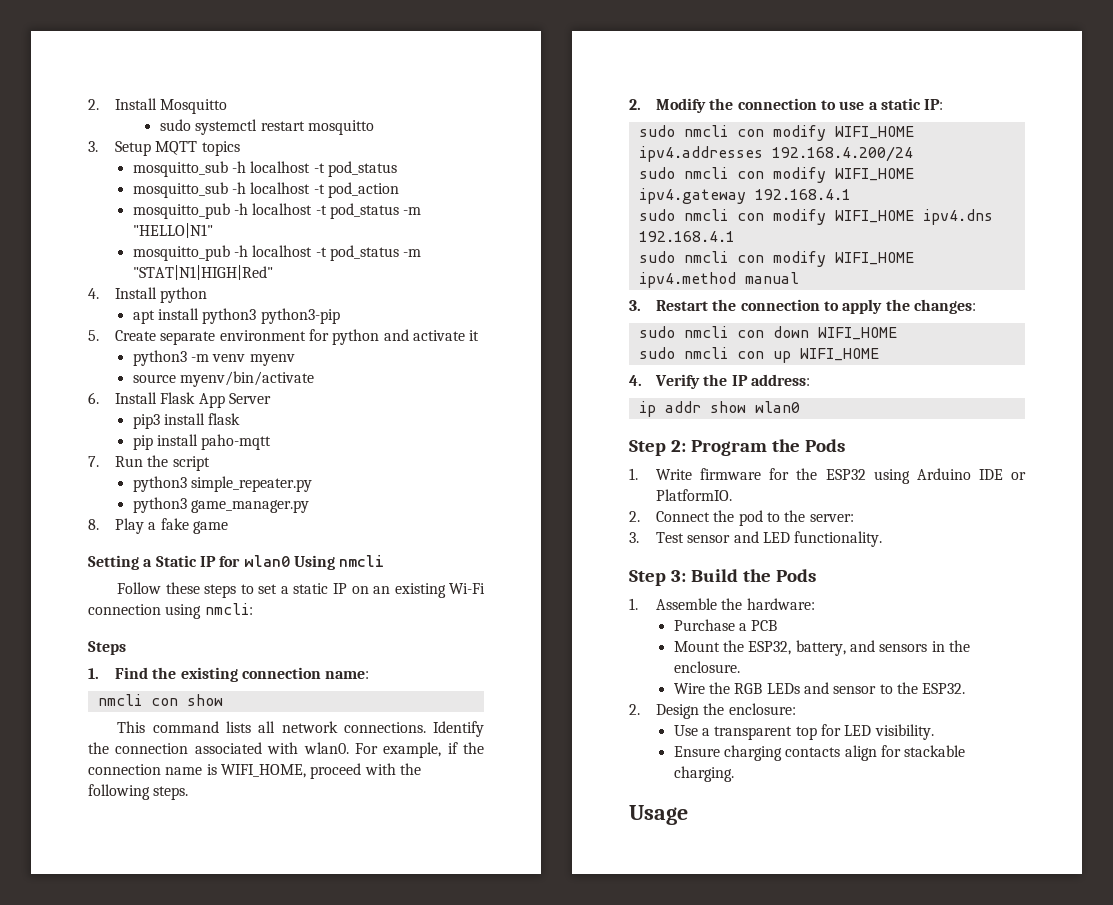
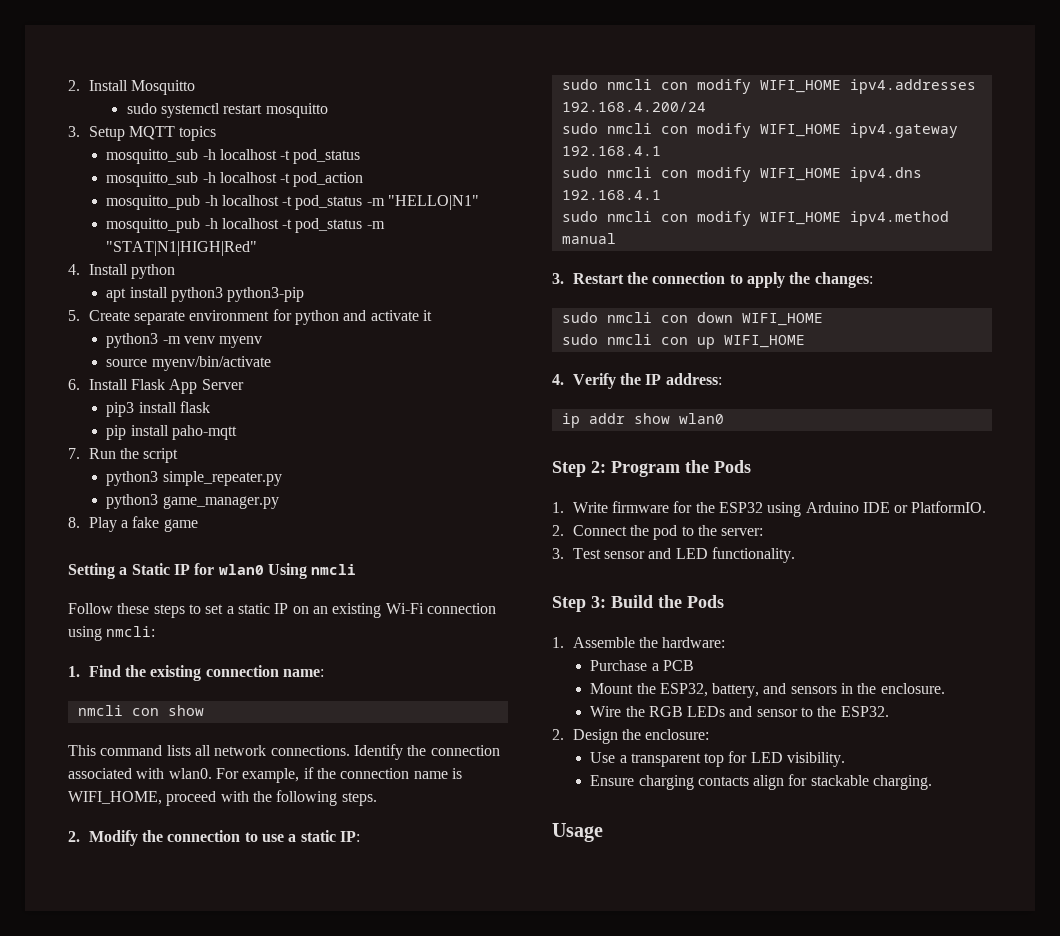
[88,641,126,655] // Steps -> (156, 631) none

